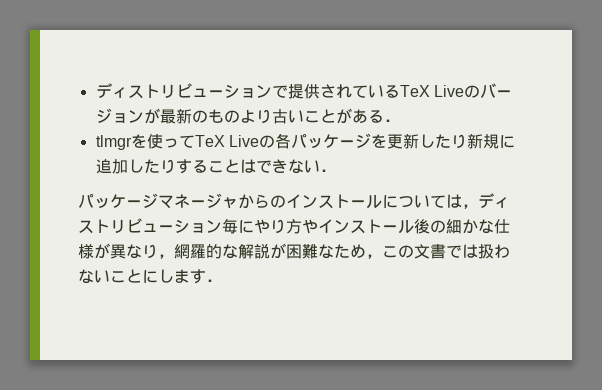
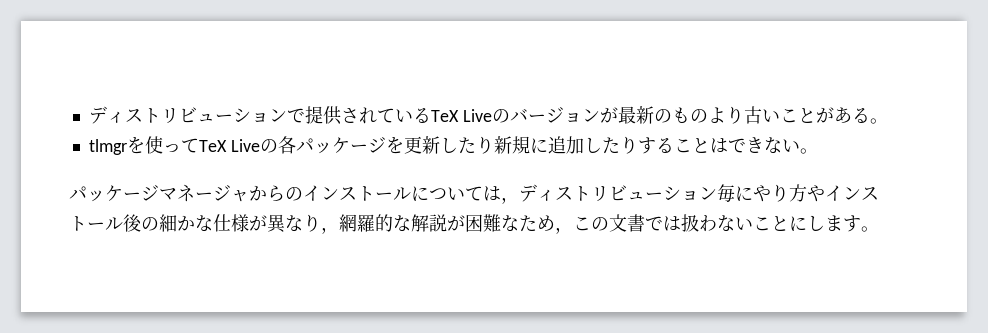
[383,119,400,122] ． -> [869,118,888,124] 。
[319,169,336,172] ． -> [799,148,818,154] 。
[206,279,222,282] ． -> [861,226,879,232] 。

